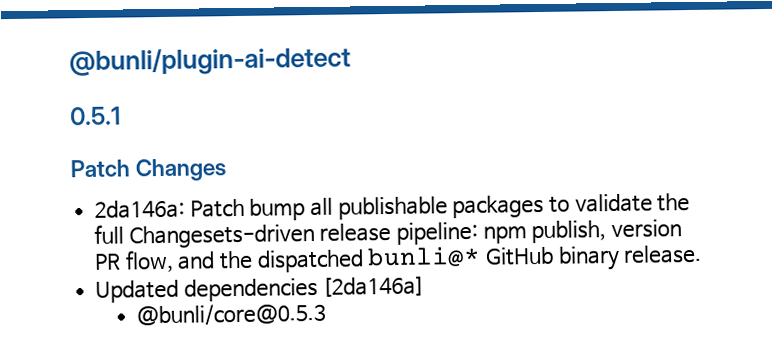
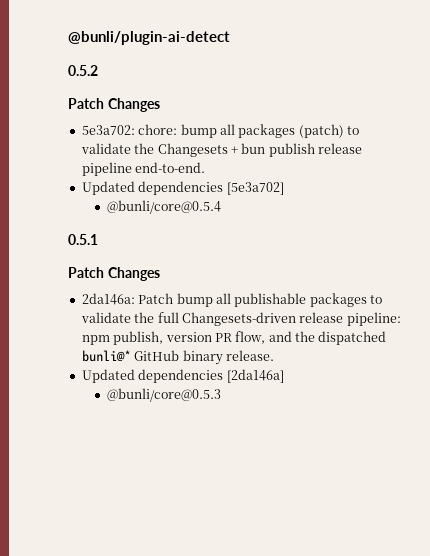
(351, 61) none -> [68,65,98,76] [68,98,160,112] [81,124,359,138] [80,143,362,157] [81,162,206,176] [81,181,284,195] [106,200,221,214] // 0.5.2 // Patch Changes // 5e3a702: chore: bump all packages (patch) to validate the Changesets + bun publish release pipeline end-to-end. // Updated dependencies [5e3a702] // @bunli/core@0.5.4

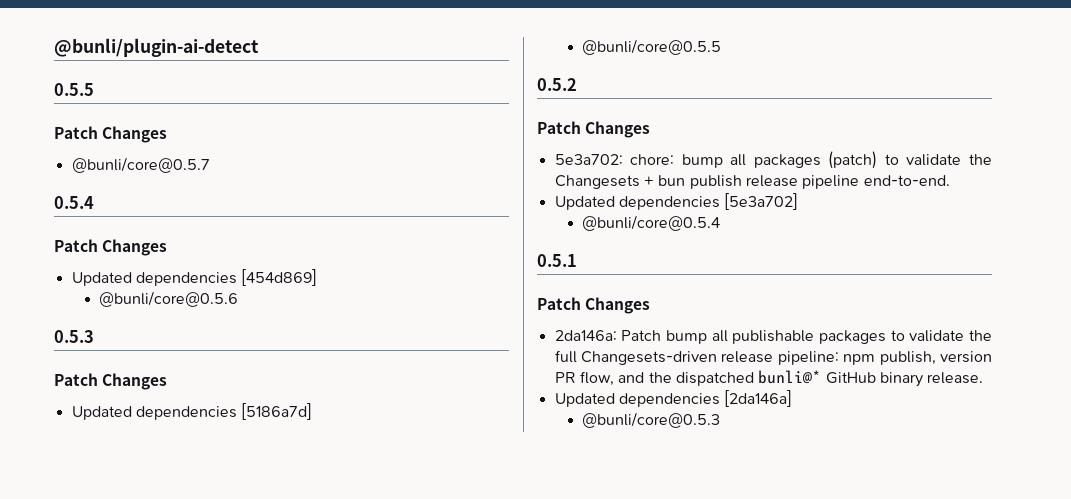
(230, 38) none -> [54,83,94,96] [54,126,168,143] [71,157,210,173] [54,196,94,209] [54,239,168,256] [71,269,318,286] [99,291,239,307] [54,330,94,343] [54,373,168,390] [71,403,313,420] [582,39,722,55] // 0.5.5 // Patch Changes // @bunli/core@0.5.7 // 0.5.4 // Patch Changes // Updated dependencies [454d869] // @bunli/core@0.5.6 // 0.5.3 // Patch Changes // Updated dependencies [5186a7d] // @bunli/core@0.5.5

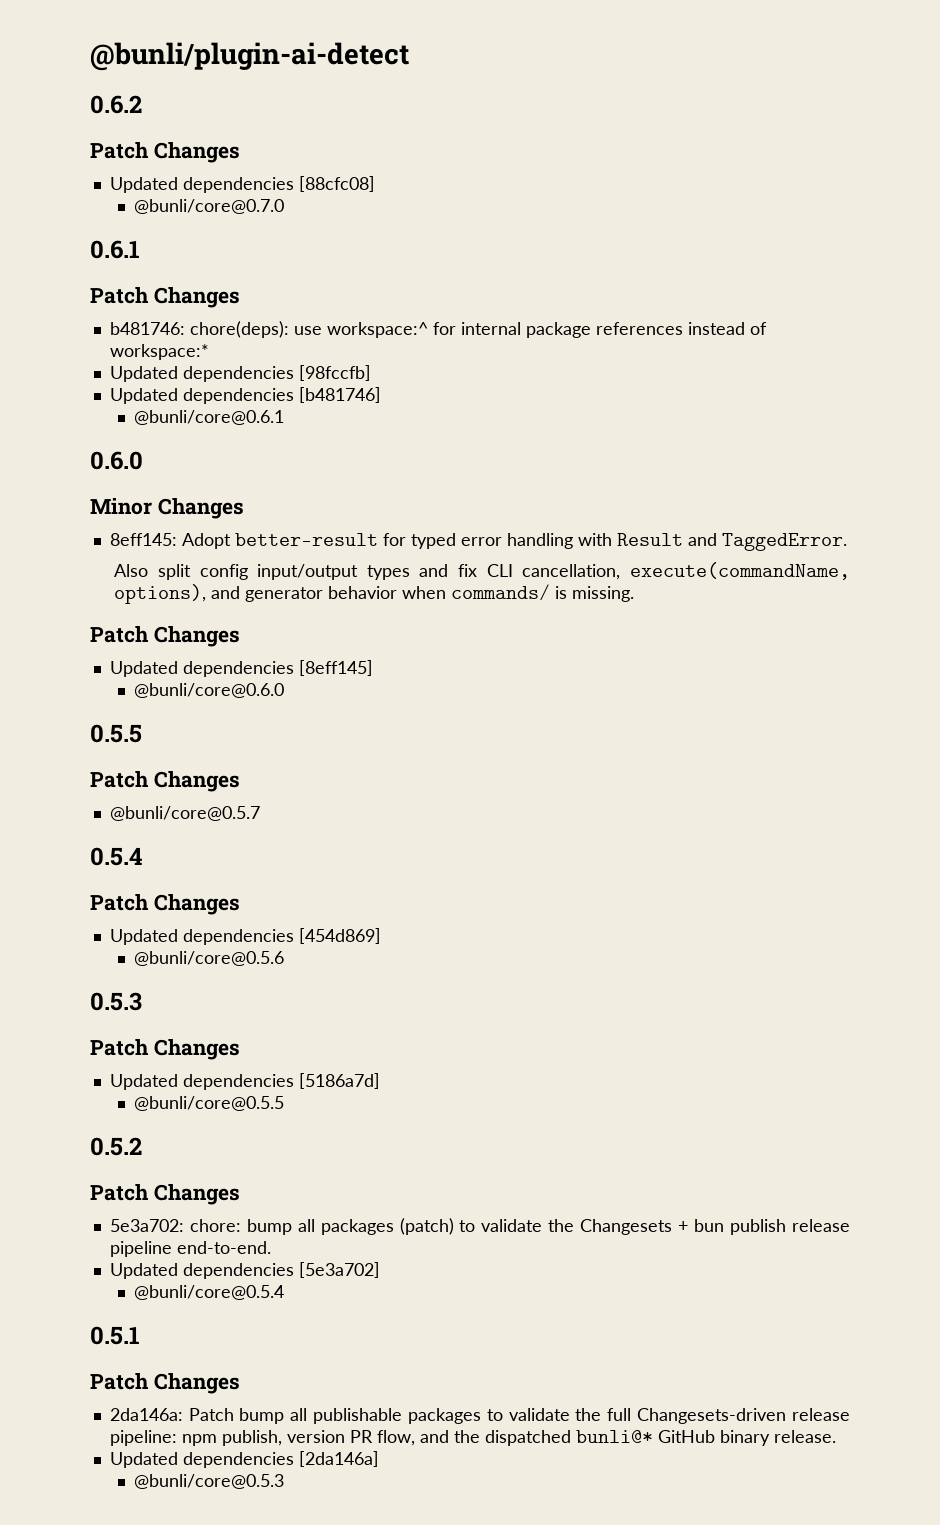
(259, 47) none -> [90,95,142,114] [90,142,240,163] [109,176,375,193] [134,199,285,214] [90,240,140,259] [90,287,240,308] [109,321,767,338] [109,344,209,360] [109,365,371,382] [109,387,381,404] [134,410,285,425] [90,451,143,470] [90,498,244,519] [109,533,847,551] [114,562,851,580] [114,584,635,604] [90,626,240,647] [109,660,373,677] [134,683,285,698] // 0.6.2 // Patch Changes // Updated dependencies [88cfc08] // @bunli/core@0.7.0 // 0.6.1 // Patch Changes // b481746: chore(deps): use workspace:^ for internal package references instead of workspace:* // Updated dependencies [98fccfb] // Updated dependencies [b481746] // @bunli/core@0.6.1 // 0.6.0 // Minor Changes // 8eff145: Adopt better-result for typed error handling with Result and TaggedError. // Also split config input/output types and fix CLI cancellation, execute(commandName, options), and generator behavior when commands/ is missing. // Patch Changes // Updated dependencies [8eff145] // @bunli/core@0.6.0

